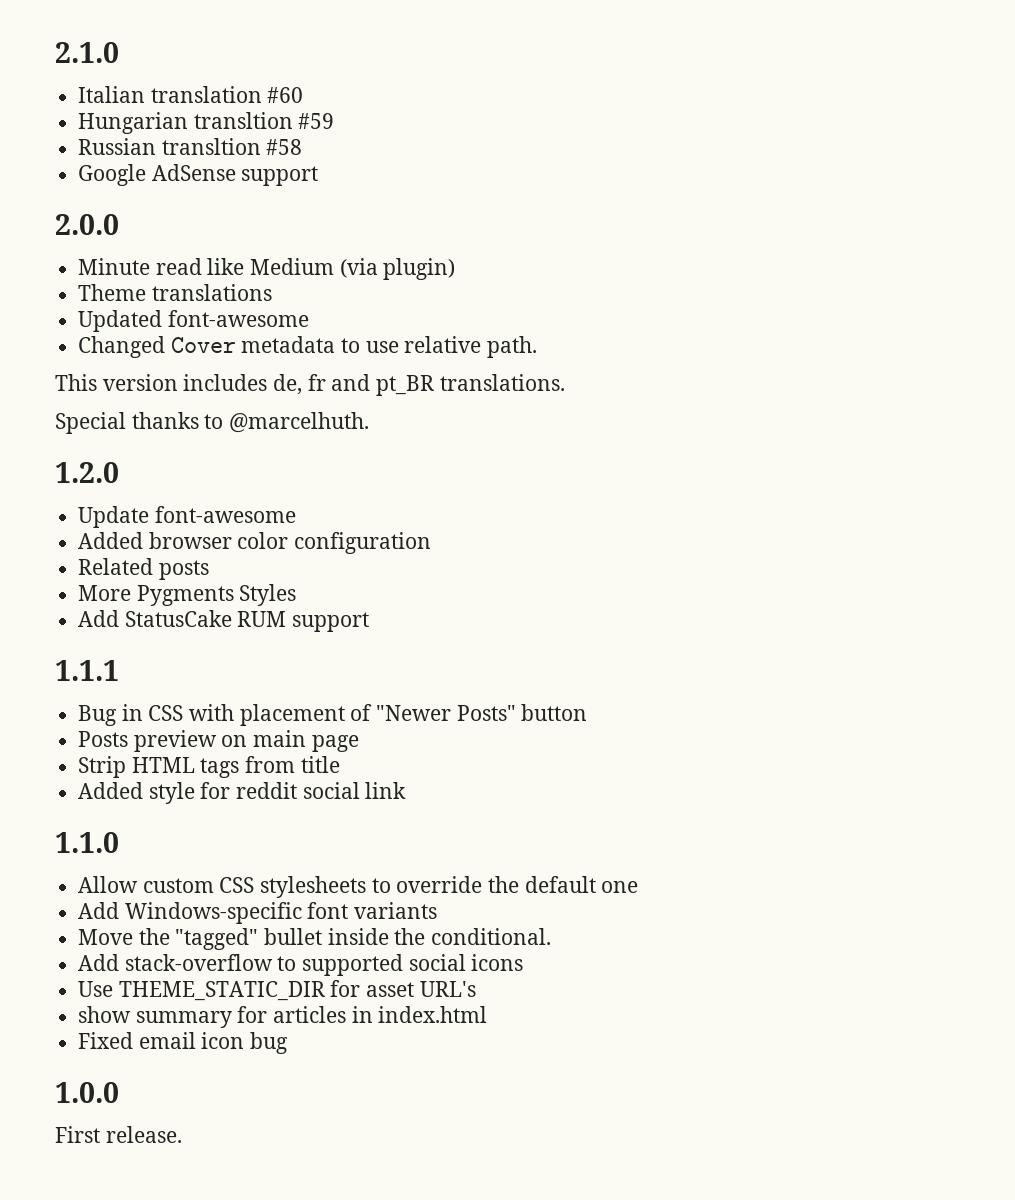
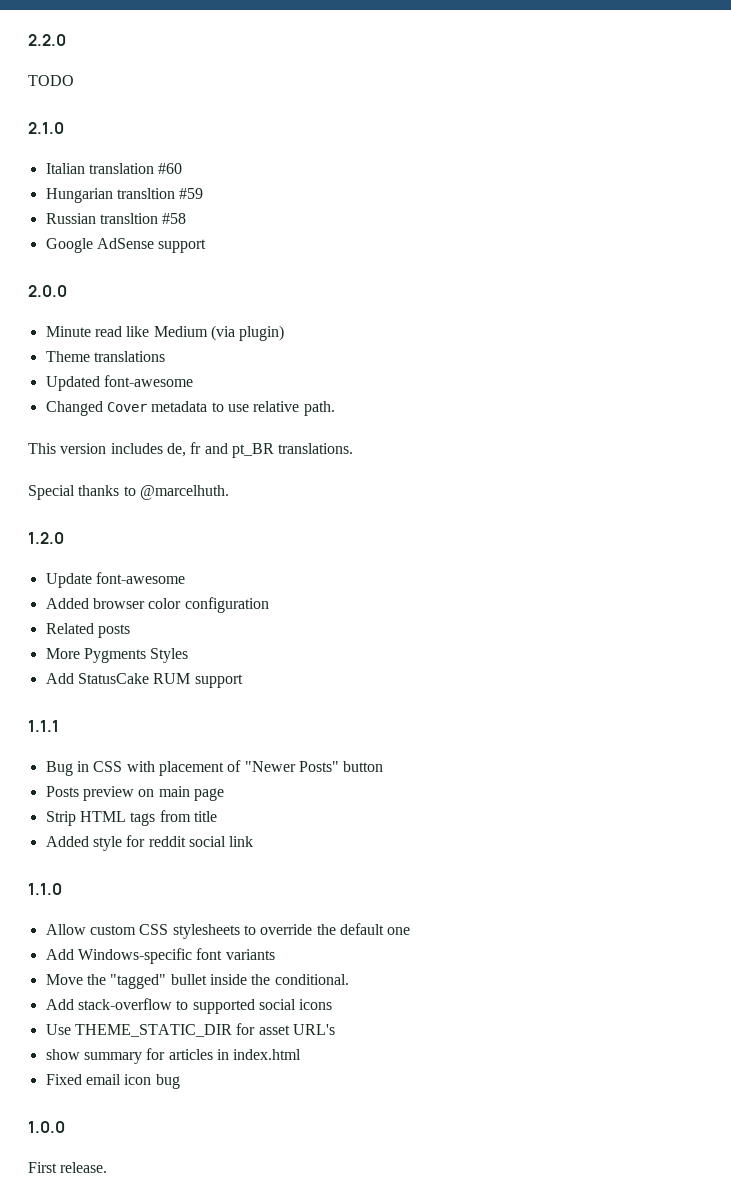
(55, 52) none -> [28,34,66,46] [28,75,74,86] 2.2.0 // TODO //

